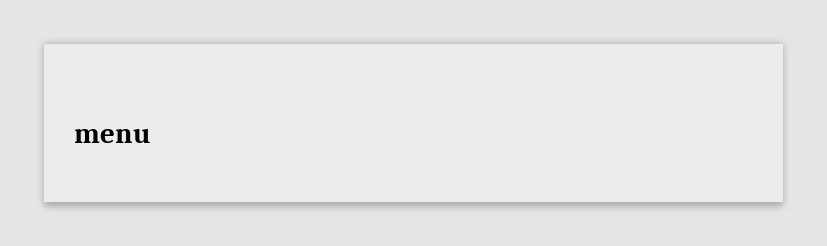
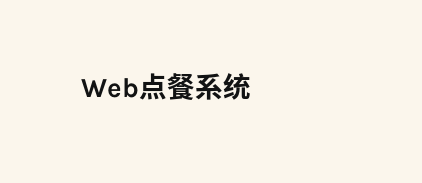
[74,128,151,143] menu -> [81,73,251,100] Web点餐系统

